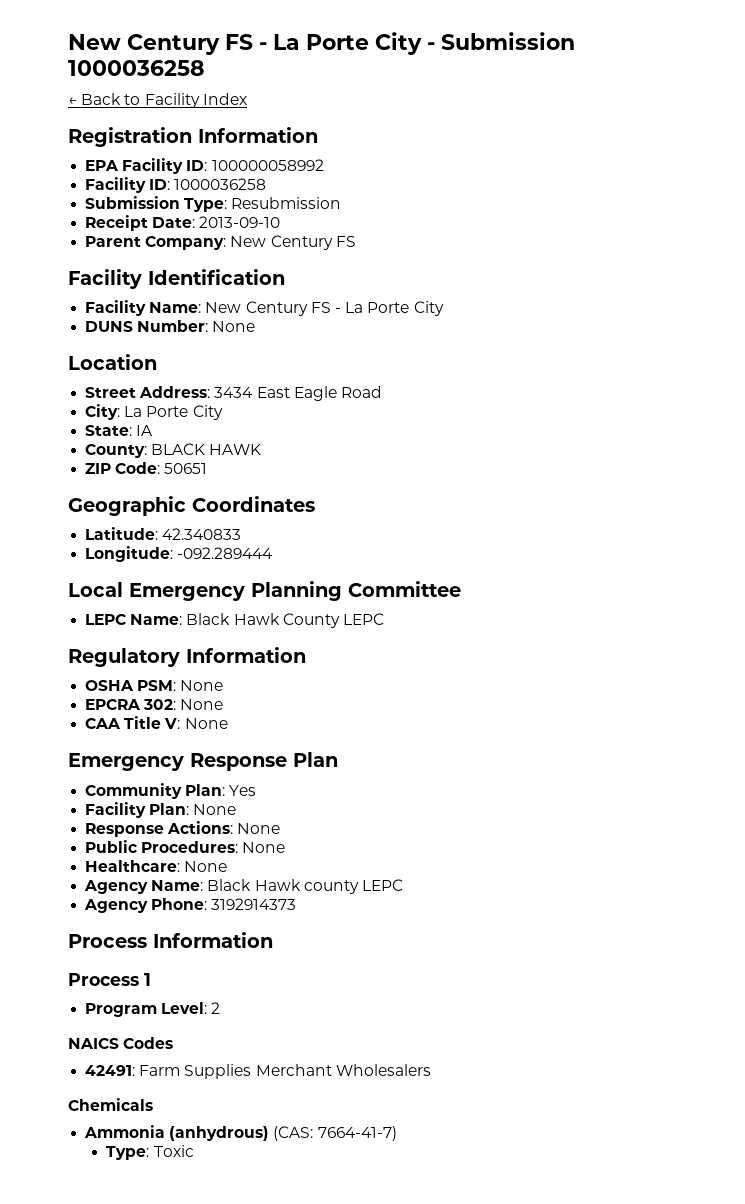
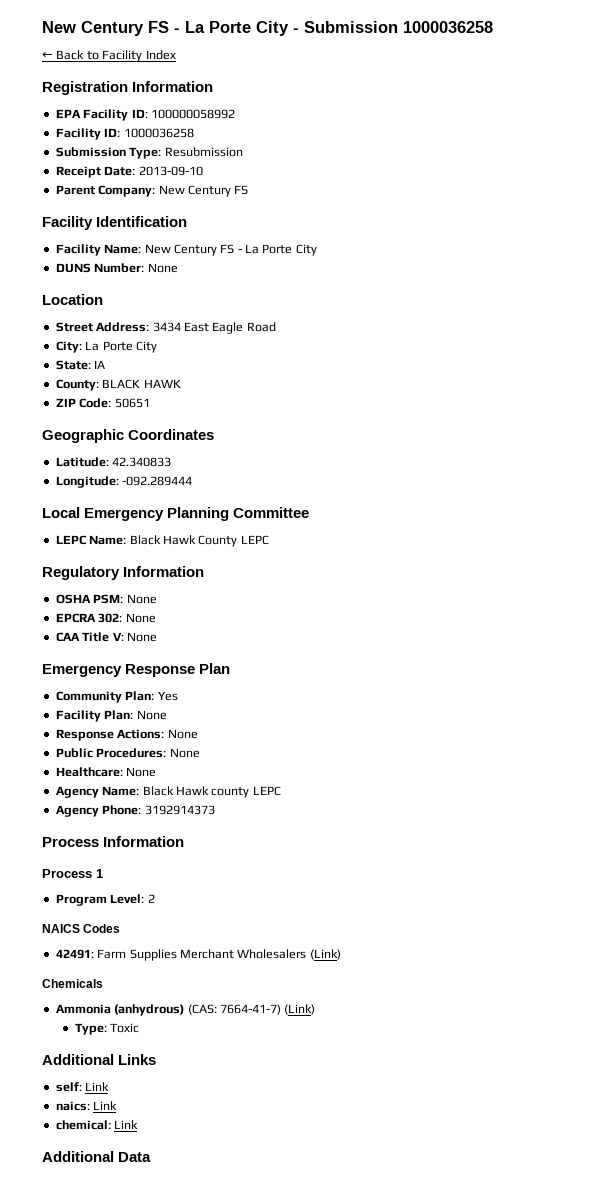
(431, 1070) none -> [309,949,341,960] (Link)
(397, 1133) none -> [284,1004,316,1015] (Link)
(194, 1151) none -> [42,1054,157,1065] [55,1082,110,1092] [55,1101,118,1111] [55,1120,139,1130] [42,1151,152,1162] // Additional Links // self: Link // naics: Link // chemical: Link // Additional Data

